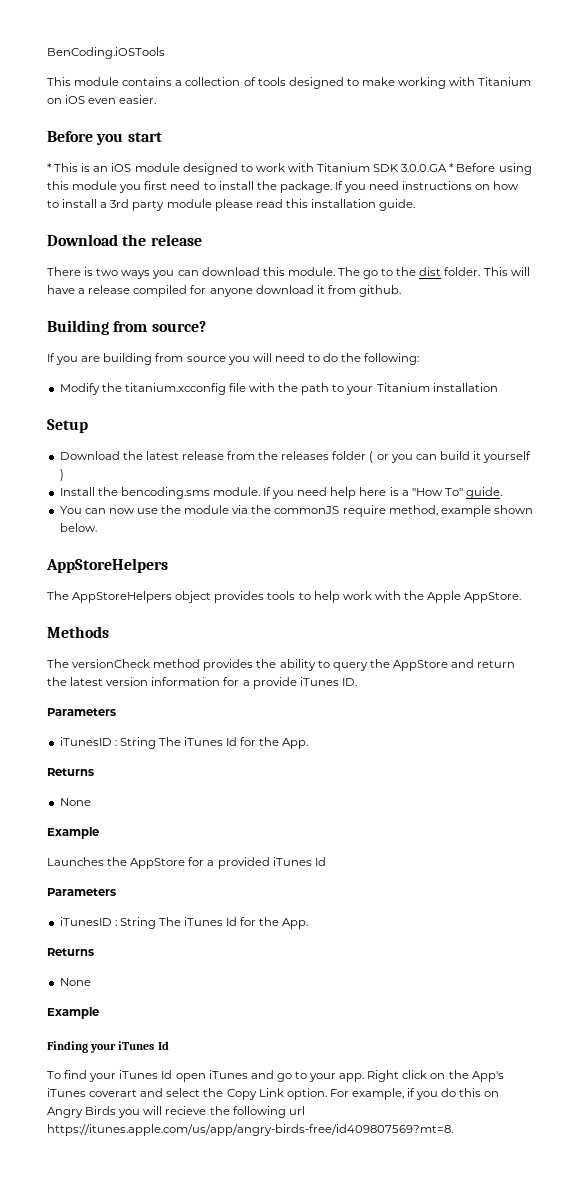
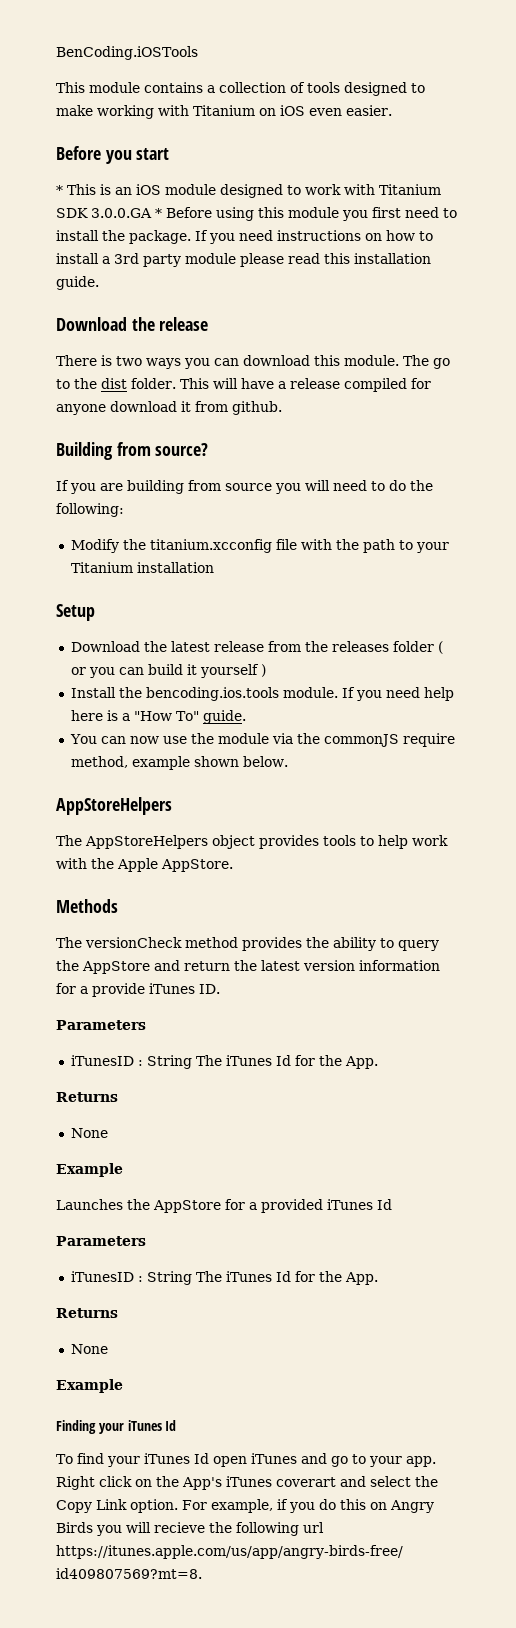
[120,487,210,499] bencoding.sms -> [145,687,279,701] bencoding.ios.tools

